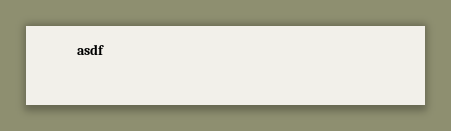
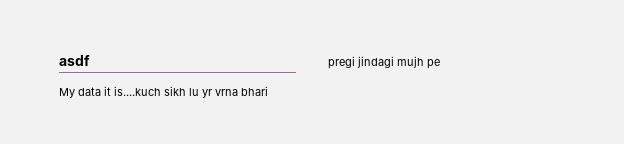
(104, 49) none -> [59,86,268,98] [328,56,440,69] // My data it is....kuch sikh lu yr vrna bhari pregi jindagi mujh pe

